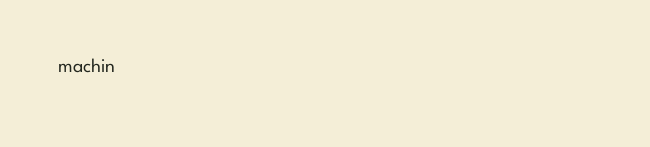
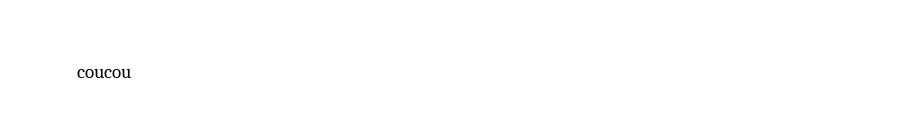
[58,58,115,73] machin -> [77,68,131,78] coucou

